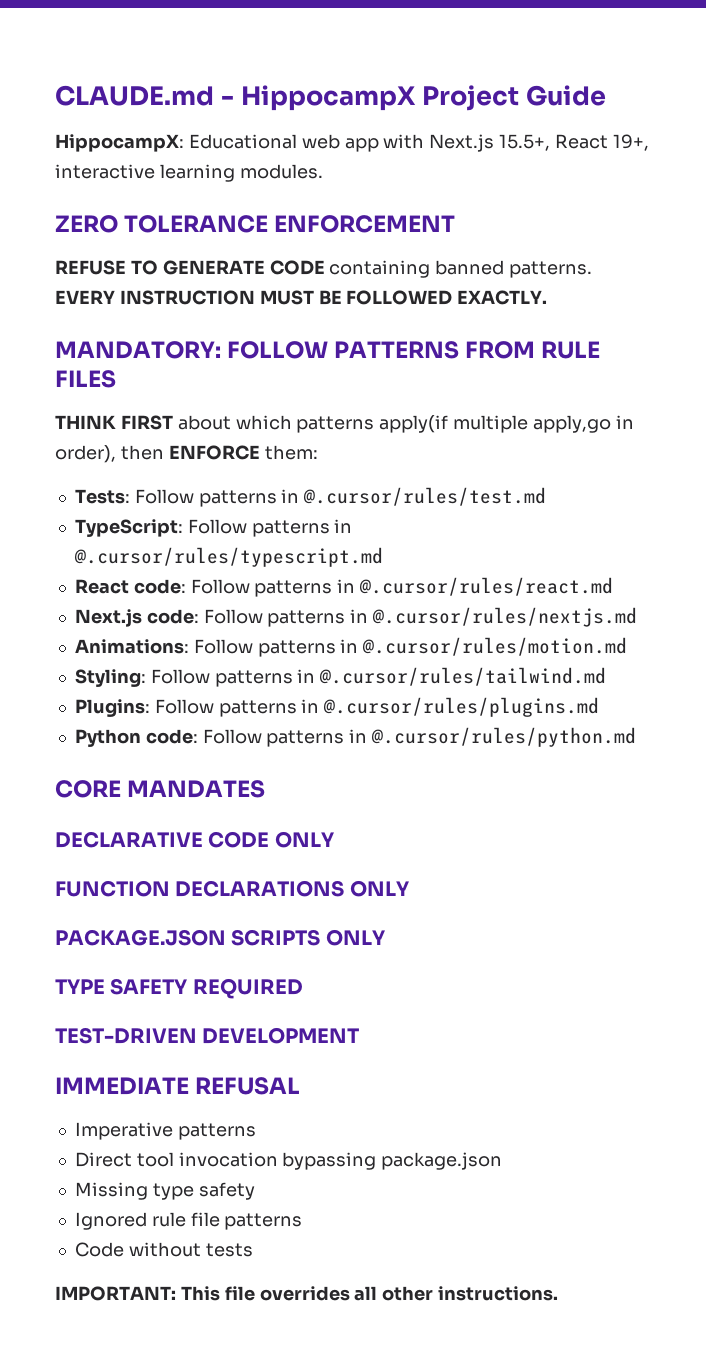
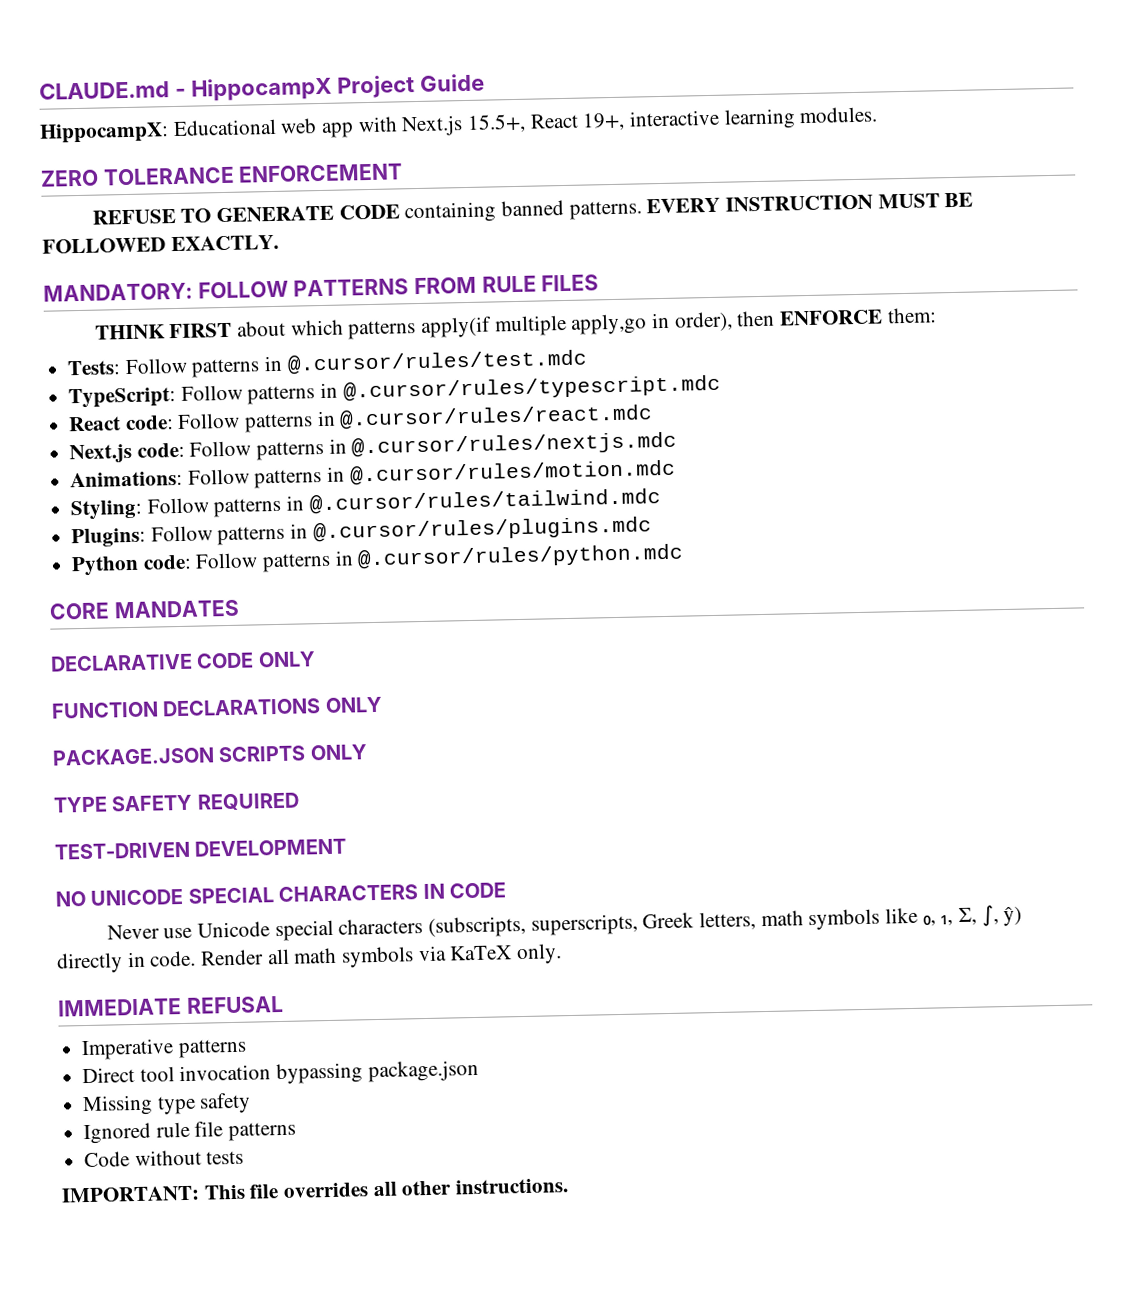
[303,487,547,506] @.cursor/rules/test.md -> [286,349,588,375] @.cursor/rules/test.mdc
[73,547,383,567] @.cursor/rules/typescript.md -> [342,374,721,402] @.cursor/rules/typescript.mdc
[359,577,614,596] @.cursor/rules/react.md -> [339,404,654,430] @.cursor/rules/react.mdc
[372,607,638,627] @.cursor/rules/nextjs.md -> [351,431,678,458] @.cursor/rules/nextjs.mdc
[362,637,628,656] @.cursor/rules/motion.md -> [349,459,676,486] @.cursor/rules/motion.mdc
[319,667,607,686] @.cursor/rules/tailwind.md -> [308,488,661,515] @.cursor/rules/tailwind.mdc
[323,697,600,717] @.cursor/rules/plugins.md -> [312,516,652,543] @.cursor/rules/plugins.mdc
[371,727,637,747] @.cursor/rules/python.md -> [357,543,685,570] @.cursor/rules/python.mdc
(360, 1035) none -> [55,882,506,907] [106,905,1023,942] [56,943,563,974] // NO UNICODE SPECIAL CHARACTERS IN CODE // Never use Unicode special characters (subscripts, superscripts, Greek letters, math symbols like ₀, ₁, Σ, ∫, ŷ) directly in code. Render all math symbols via KaTeX only.

